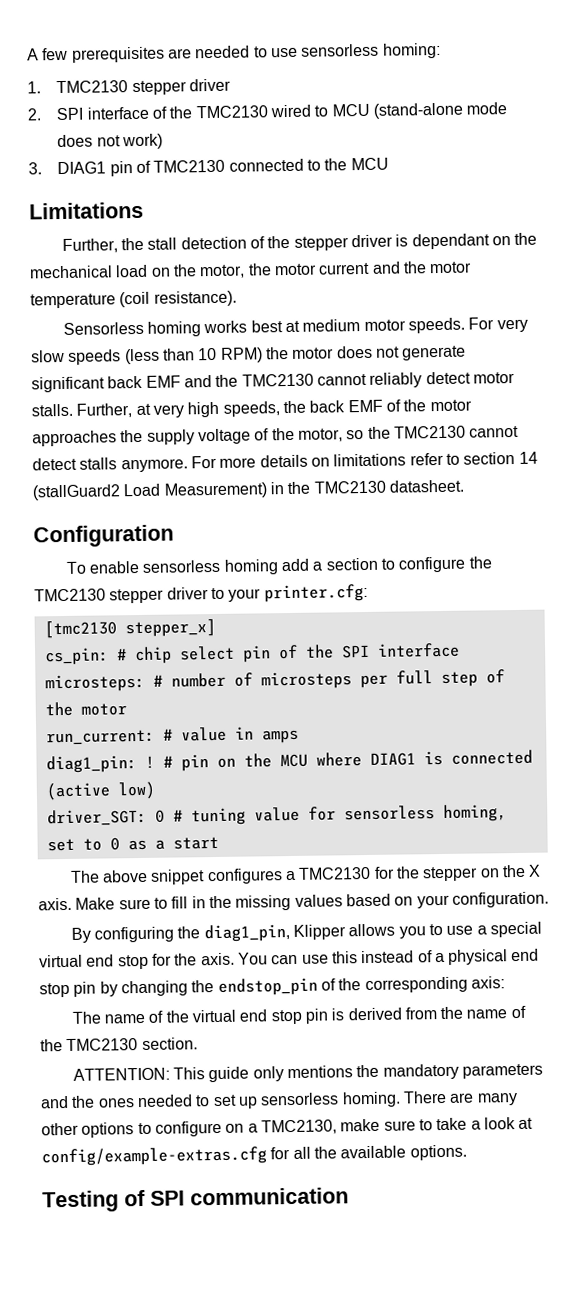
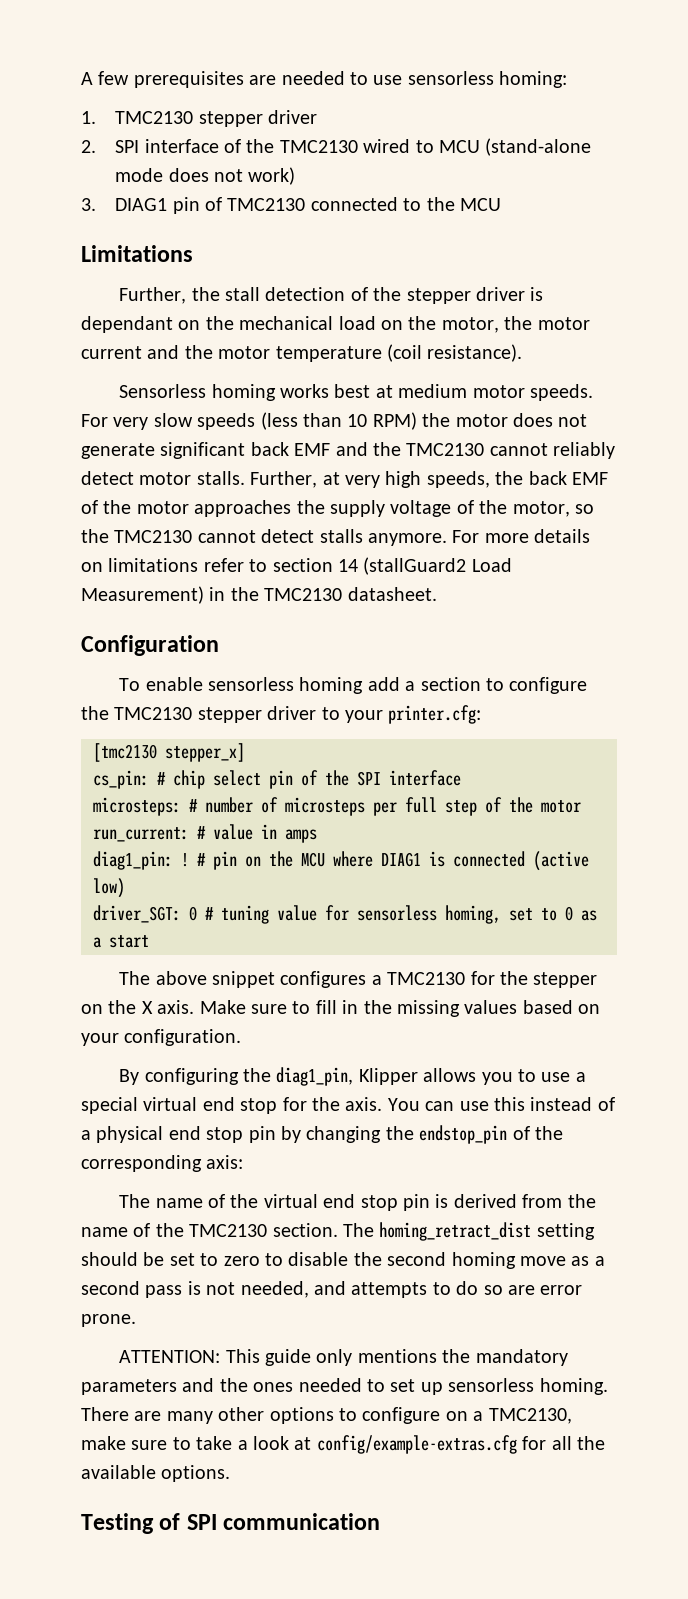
(198, 1044) none -> [343,1222,595,1241] [81,1252,605,1269] [81,1281,583,1298] [81,1314,136,1327] The homing_retract_dist setting should be set to zero to disable the second homing move as a second pass is not needed, and attempts to do so are error prone.

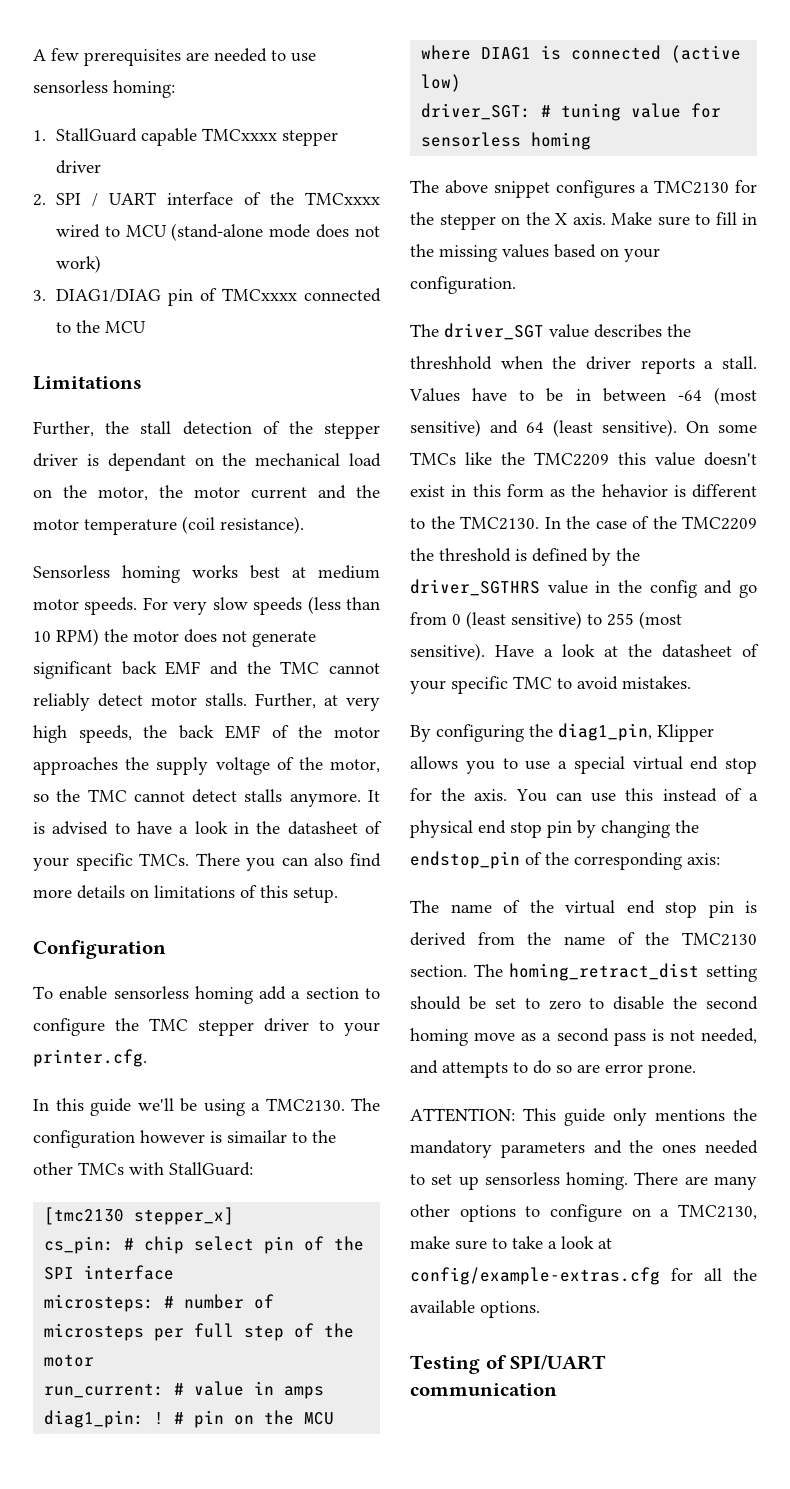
[115,111,194,124] TMC2130 -> [55,128,277,146] StallGuard capable TMCxxxx
(140, 146) none -> [91,192,156,207] / UART
[279,140,358,153] TMC2130 -> [305,192,380,205] TMCxxxx
[115,197,306,214] DIAG1 pin of TMC2130 -> [55,288,297,306] DIAG1/DIAG pin of TMCxxxx
[406,443,485,456] TMC2130 -> [280,661,320,674] TMC
[114,530,193,543] TMC2130 -> [87,789,127,802] TMC
[452,529,591,543] [81,557,512,575] [81,586,437,604] For more details on limitations refer to section 14 (stallGuard2 Load Measurement) in the TMC2130 datasheet. -> [368,790,380,802] [33,821,383,835] [33,853,381,871] [33,885,338,903] It is advised to have a look in the datasheet of your specific TMCs. There you can also find more details on limitations of this setup.
[114,707,193,720] TMC2130 -> [149,1018,188,1031] TMC
[388,705,482,724] printer.cfg: -> [33,1049,147,1067] [33,1098,380,1116] [33,1130,336,1148] [33,1162,253,1176] printer.cfg. // In this guide we'll be using a TMC2130. The configuration however is simailar to the other TMCs with StallGuard:
[189,906,197,921] 0 -> (532, 111) none
[445,905,597,924] [93,935,149,948] homing, set to 0 as a start -> [531,132,592,150] homing
(242, 1037) none -> [410,323,691,340] [410,356,757,374] [409,387,757,405] [410,419,757,437] [410,452,757,466] [410,484,757,498] [410,516,757,530] [410,548,640,566] [410,579,757,598] [410,611,682,629] [410,643,759,661] [410,676,691,694] // The driver_SGT value describes the threshhold when the driver reports a stall. Values have to be in between -64 (most sensitive) and 64 (least sensitive). On some TMCs like the TMC2209 this value doesn't exist in this form as the hehavior is different to the TMC2130. In the case of the TMC2209 the threshold is defined by the driver_SGTHRS value in the config and go from 0 (least sensitive) to 255 (most sensitive). Have a look at the datasheet of your specific TMC to avoid mistakes.
[186,1514,217,1530] SPI -> [510,1355,607,1370] SPI/UART

